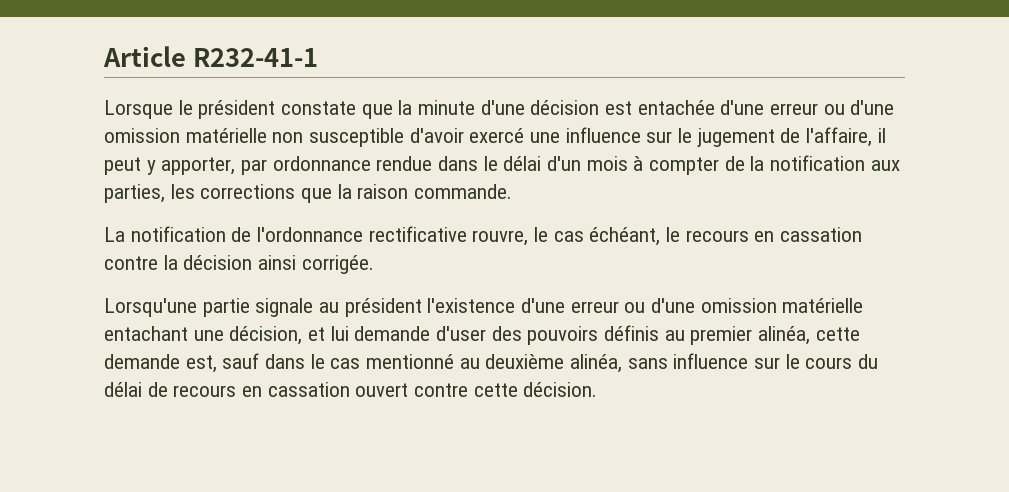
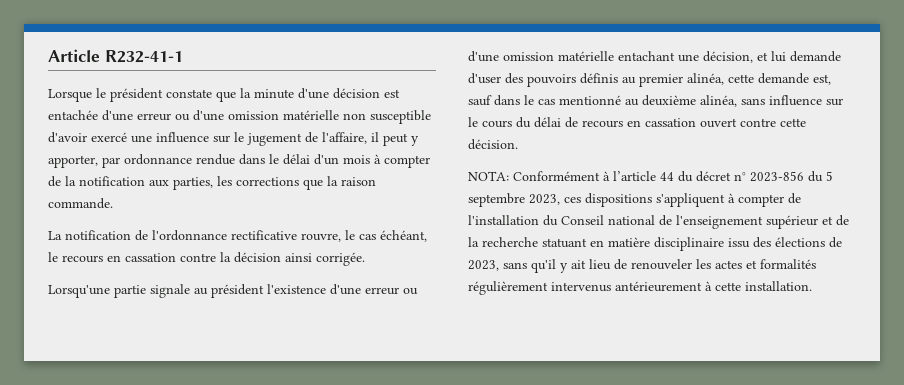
(598, 389) none -> [468,171,833,182] [468,193,801,207] [468,215,849,229] [468,237,842,251] [468,259,816,273] [468,281,812,295] // NOTA: Conformément à l’article 44 du décret n° 2023-856 du 5 septembre 2023, ces dispositions s'appliquent à compter de l'installation du Conseil national de l'enseignement supérieur et de la recherche statuant en matière disciplinaire issu des élections de 2023, sans qu'il y ait lieu de renouveler les actes et formalités régulièrement intervenus antérieurement à cette installation.

